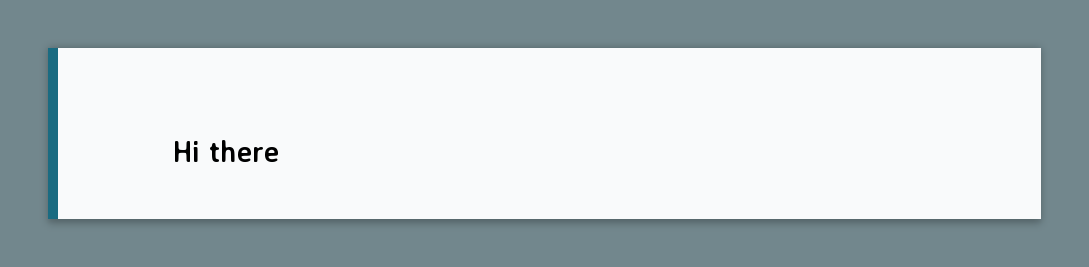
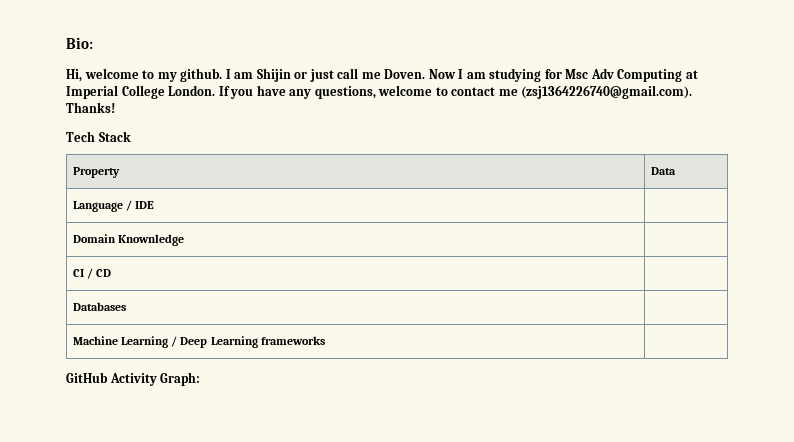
[173,140,279,162] Hi there -> [66,37,93,49] [66,68,698,82] [66,85,693,99] [66,102,115,113] [66,131,131,142] [72,167,120,178] [650,167,676,175] [72,200,155,212] [72,234,184,246] [72,268,112,279] [72,302,126,311] [72,336,325,348] [66,372,201,386] Bio: // Hi, welcome to my github. I am Shijin or just call me Doven. Now I am studying for Msc Adv Computing at Imperial College London. If you have any questions, welcome to contact me (zsj1364226740@gmail.com). Thanks! // Tech Stack // Property | Data // Language / IDE | // Domain Knownledge | // CI / CD | // Databases | // Machine Learning / Deep Learning frameworks | // GitHub Activity Graph:

